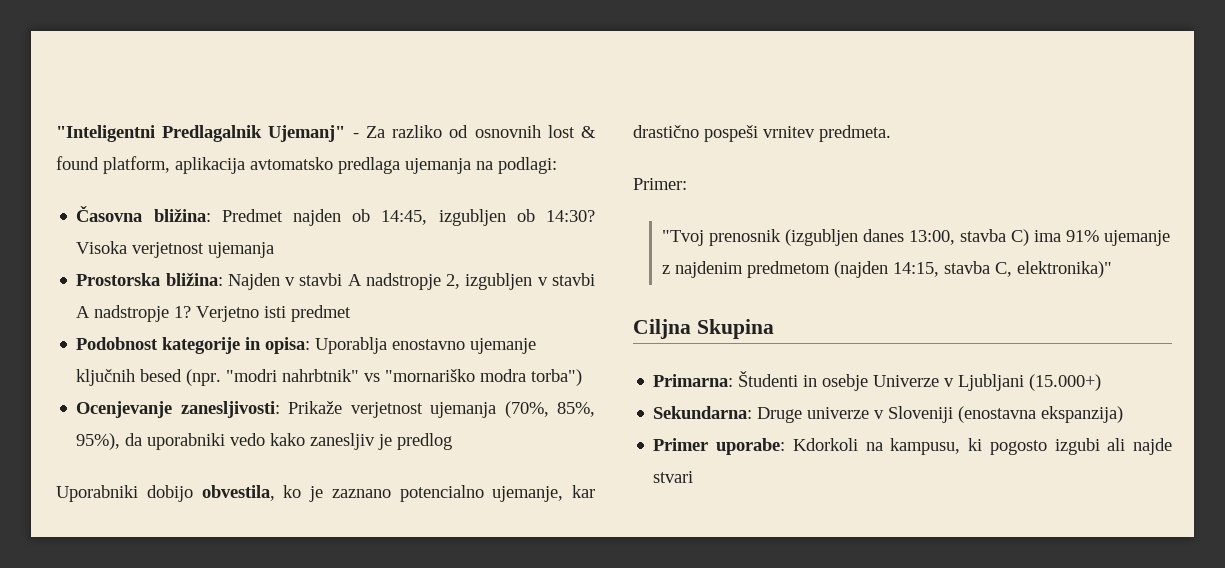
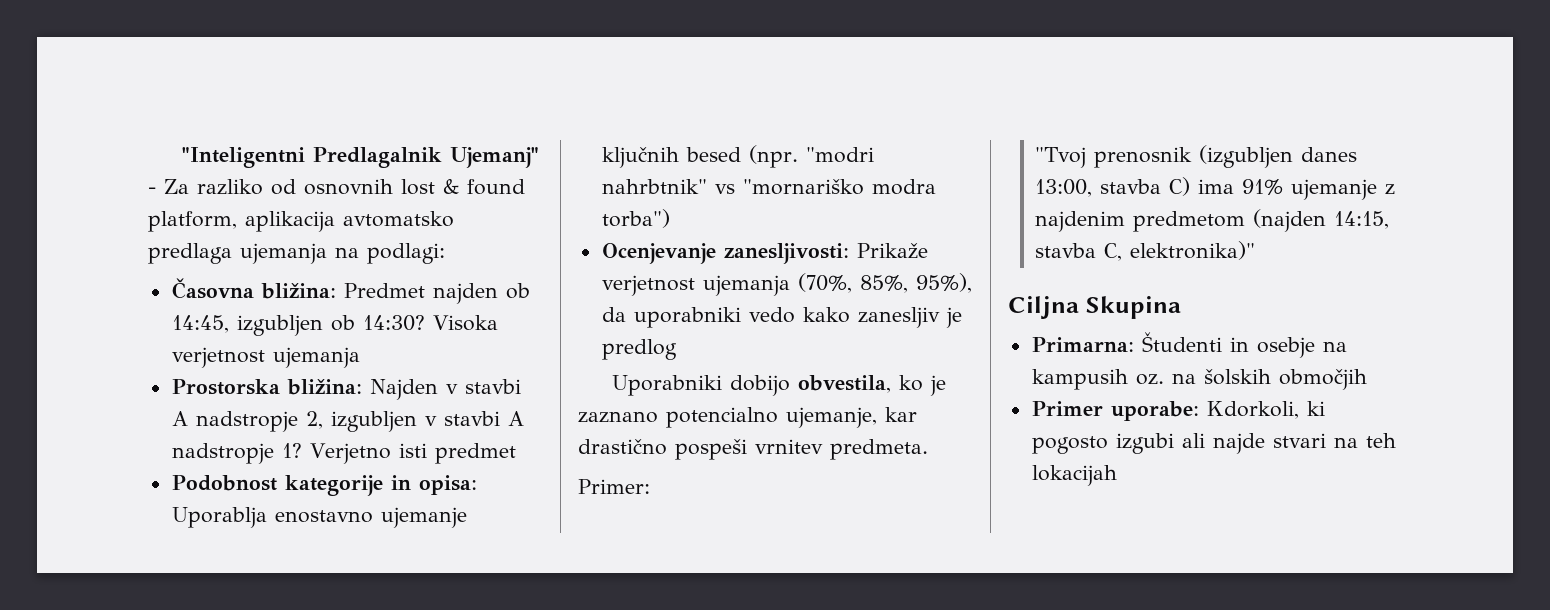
[873,374,1102,391] [653,406,1124,423] Univerze v Ljubljani (15.000+) // Sekundarna: Druge univerze v Sloveniji (enostavna ekspanzija) -> [1322,341,1347,352] [1031,369,1367,390] na kampusih oz. na šolskih območjih
[792,438,961,455] Kdorkoli na kampusu, -> [1206,401,1299,419] Kdorkoli,
(694, 477) none -> [1333,433,1396,448] [1031,465,1117,486] na teh lokacijah

